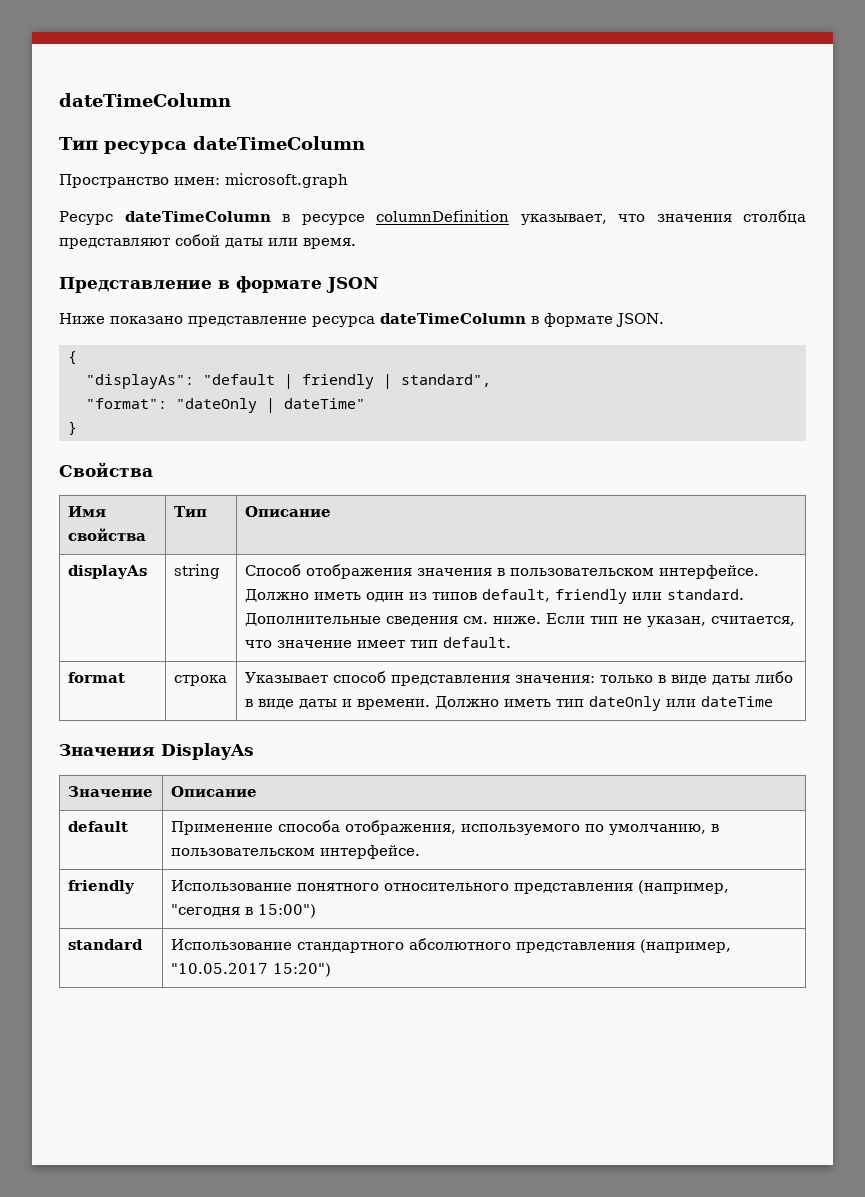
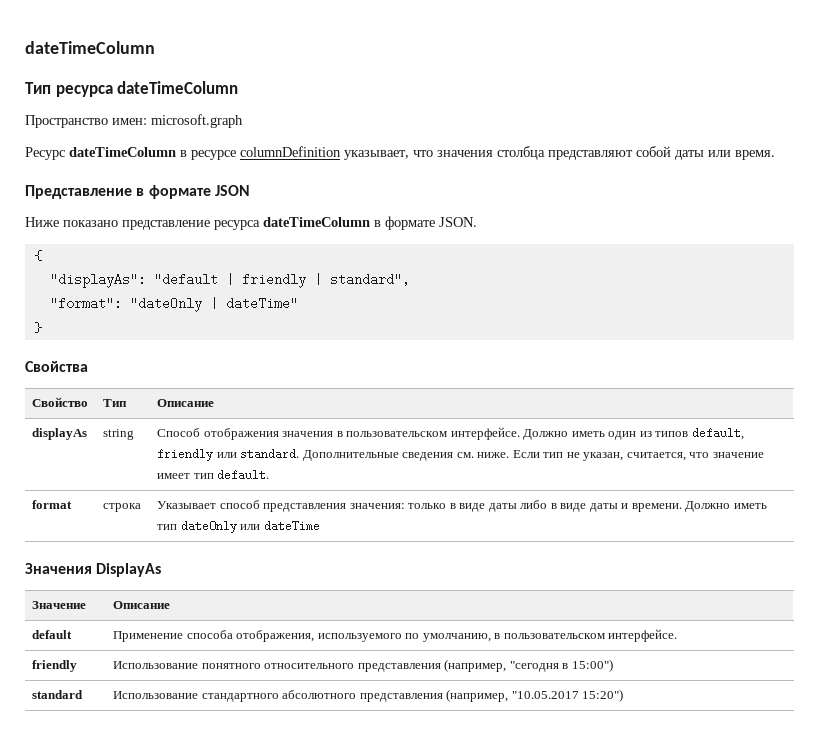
[67,506,106,517] [67,528,146,541] Имя свойства -> [32,397,89,407] Свойство

